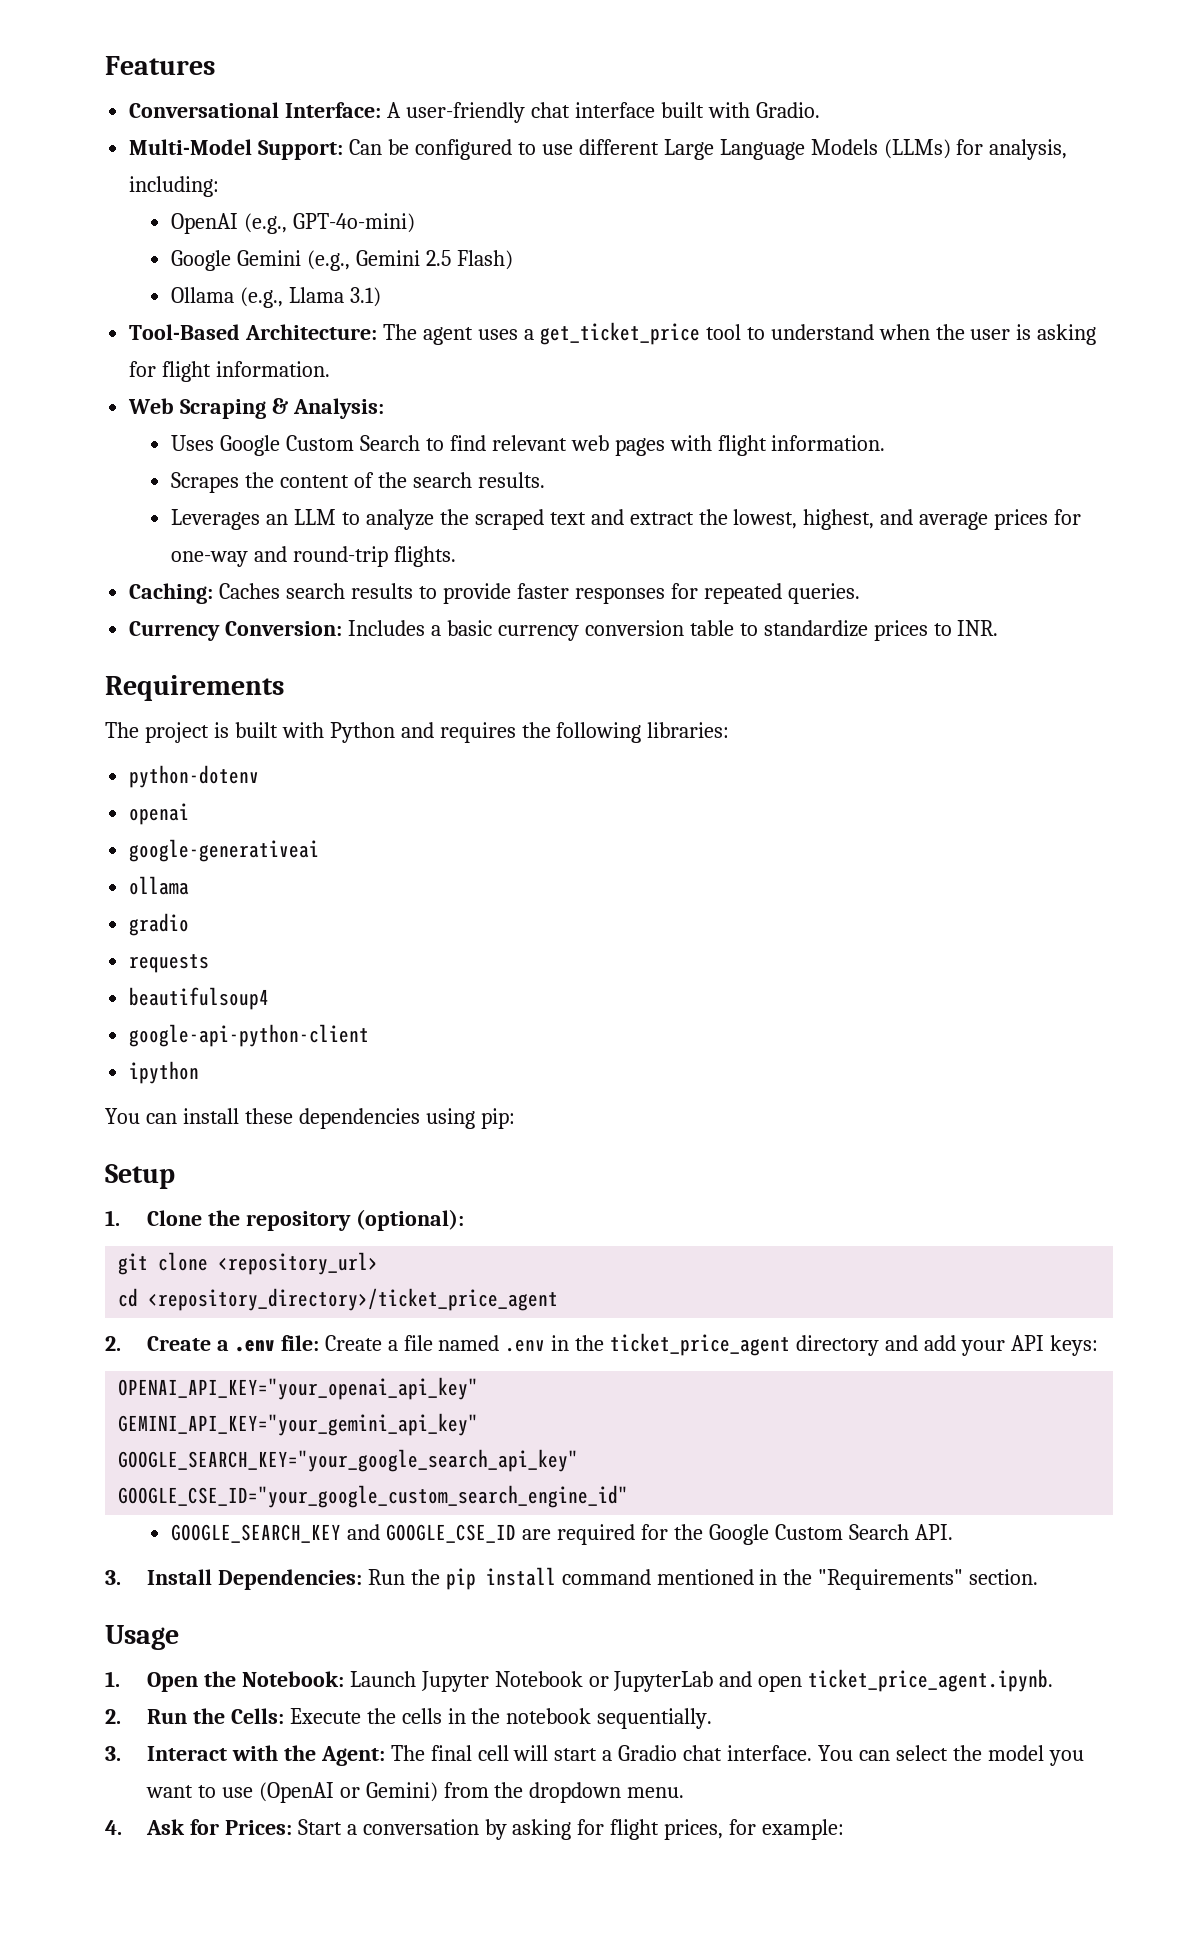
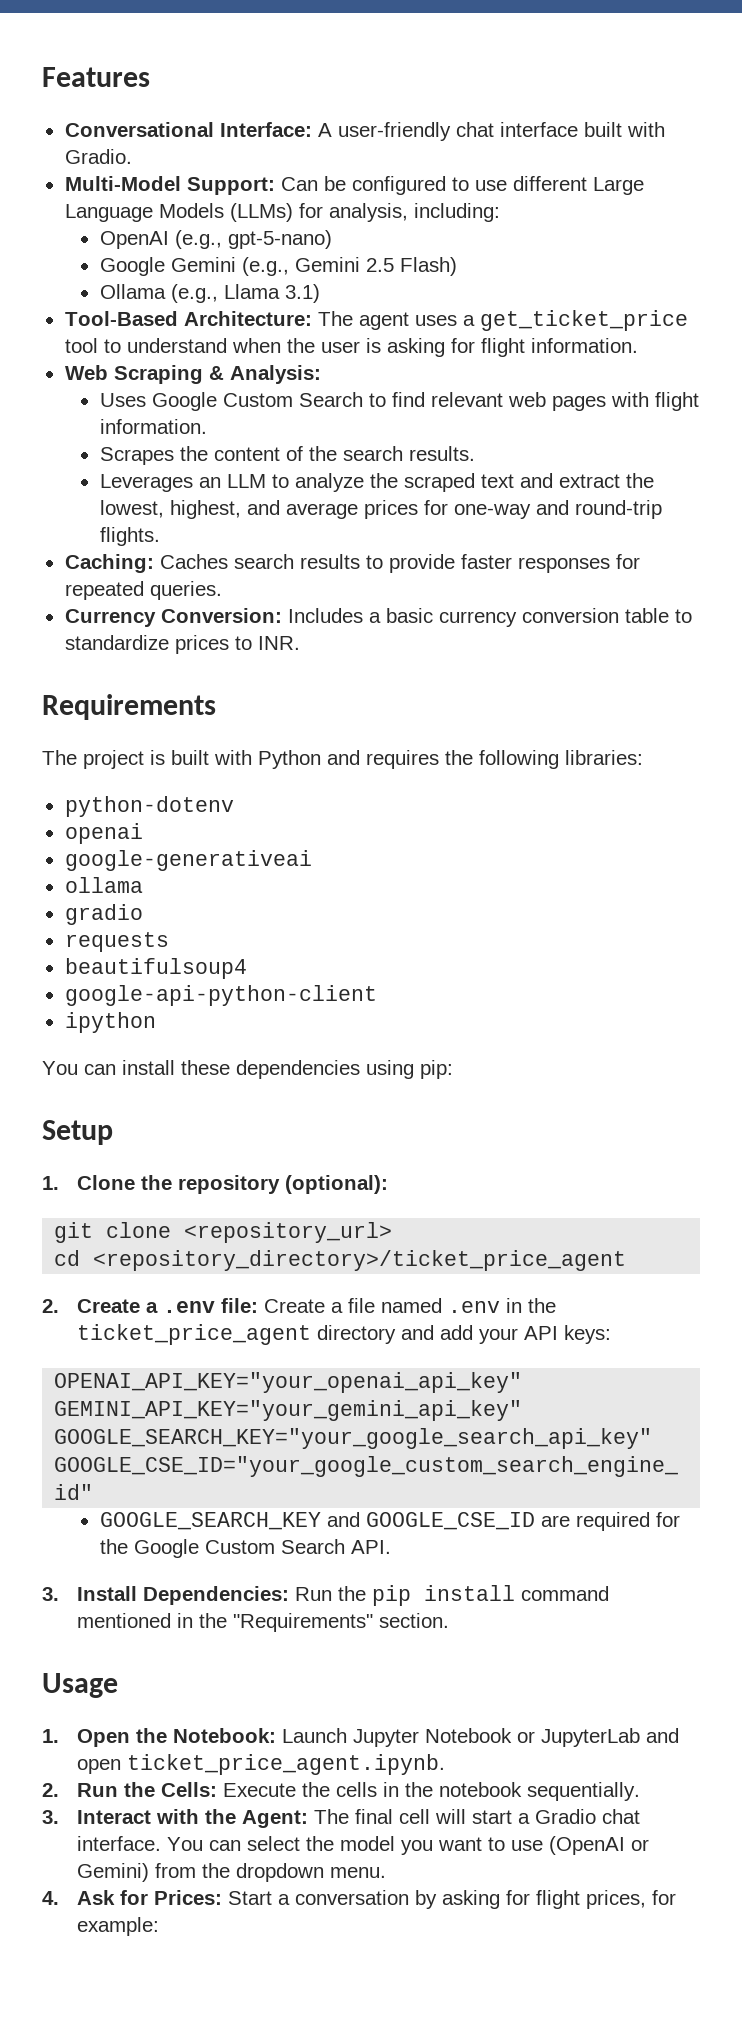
[292,213,415,233] GPT-4o-mini) -> [227,230,332,249] gpt-5-nano)

